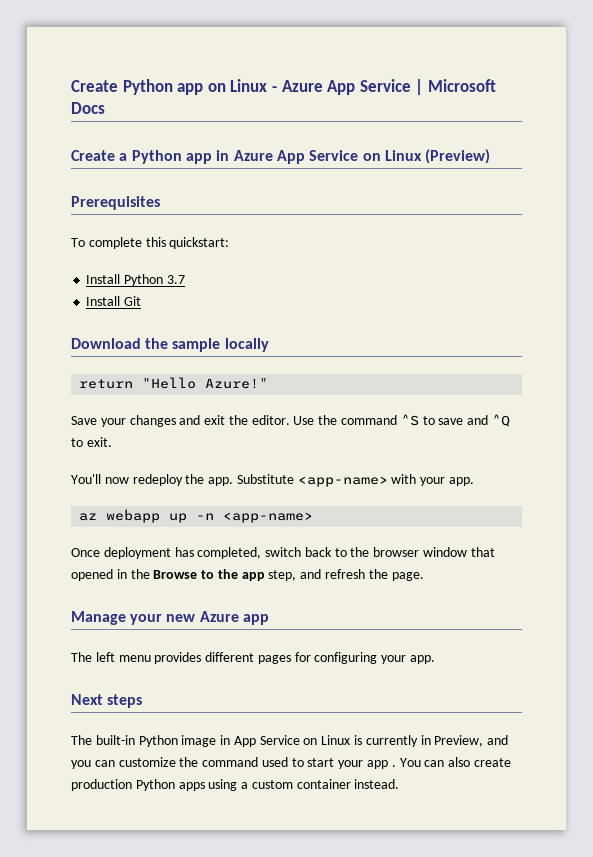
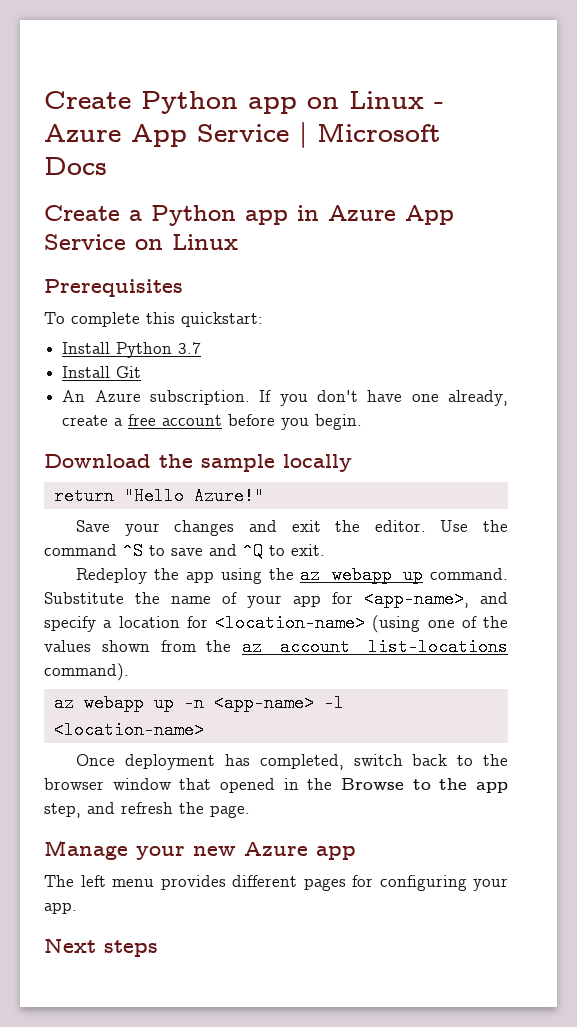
[425,149,491,164] (Preview) -> (238, 242) none
(142, 301) none -> [62,390,508,406] [62,414,363,430] // An Azure subscription. If you don't have one already, create a free account before you begin.
[71,474,475,487] You'll now redeploy the app. Substitute <app-name> with your app. -> [76,566,509,584] [44,590,508,608] [44,614,508,633] [44,638,509,656] [44,663,129,681] Redeploy the app using the az webapp up command. Substitute the name of your app for <app-name>, and specify a location for <location-name> (using one of the values shown from the az account list-locations command).
(314, 517) none -> [323,694,344,712] [53,721,204,739] -l <location-name>
[71,735,509,747] [71,757,511,769] [71,779,400,791] // The built-in Python image in App Service on Linux is currently in Preview, and you can customize the command used to start your app . You can also create production Python apps using a custom container instead. -> (158, 948) none

